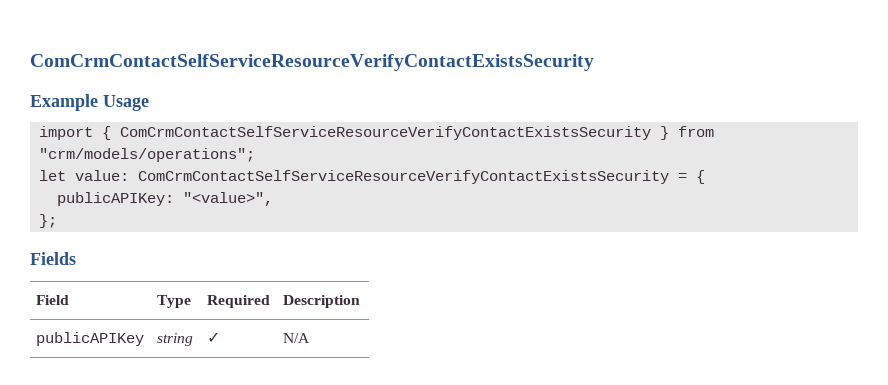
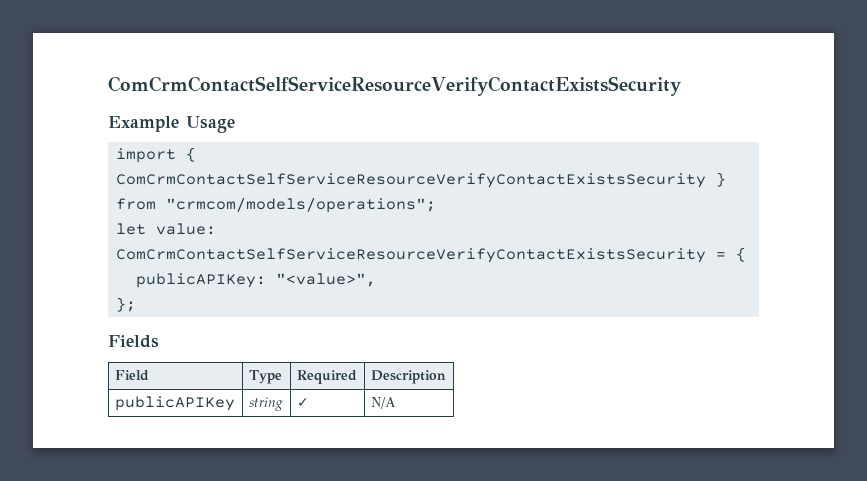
[39,148,256,162] "crm/models/operations"; -> [166,197,437,213] "crmcom/models/operations";

